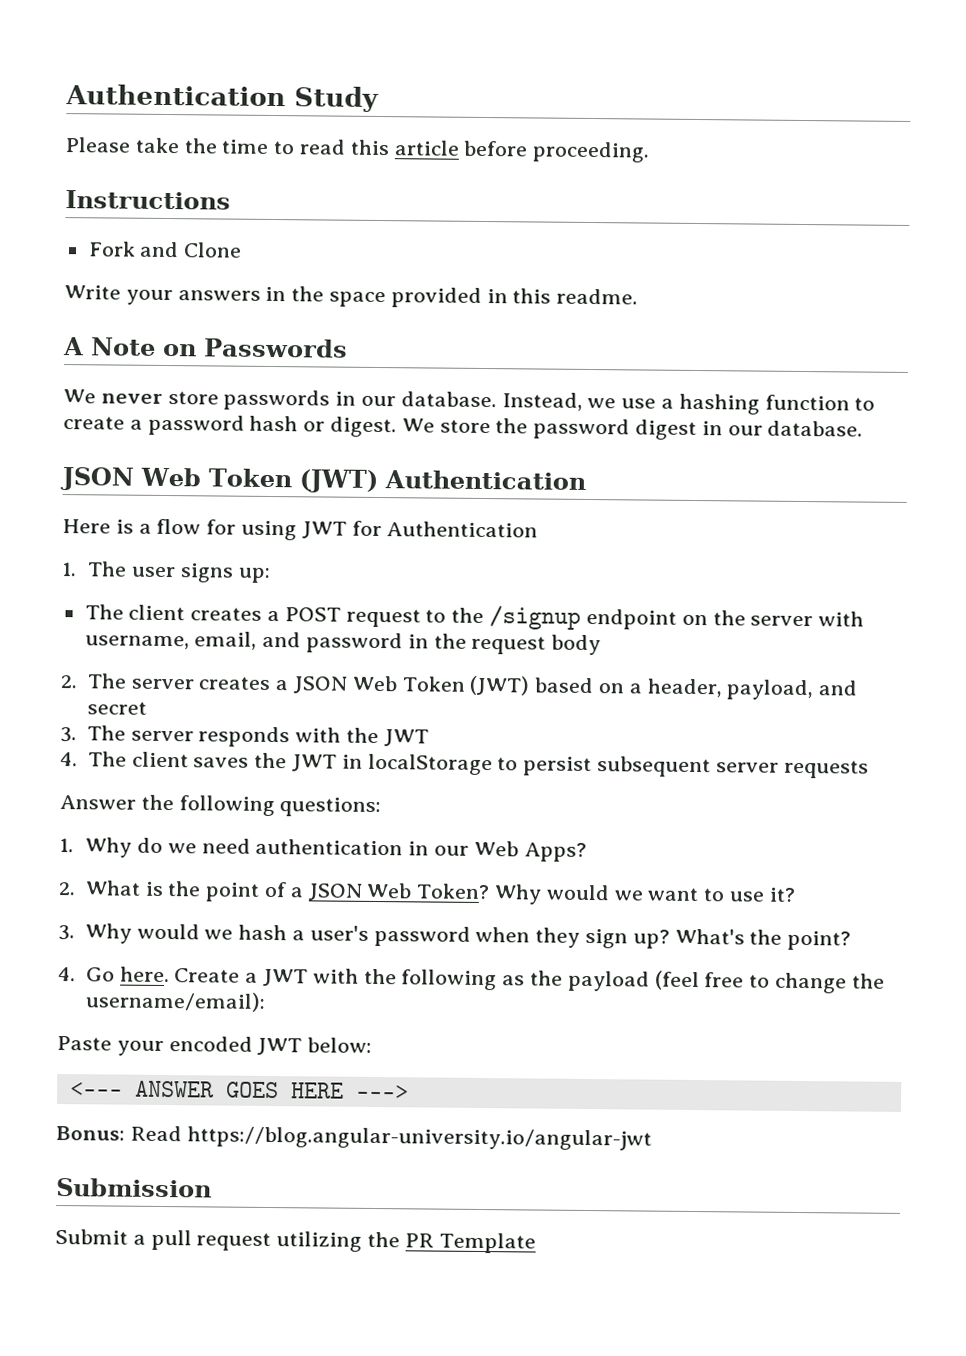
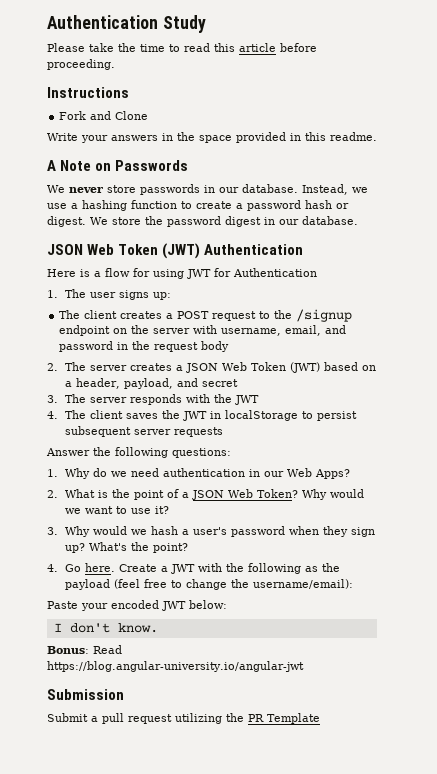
[69,1080,409,1100] <--- ANSWER GOES HERE ---> -> [53,623,158,633] I don't know.

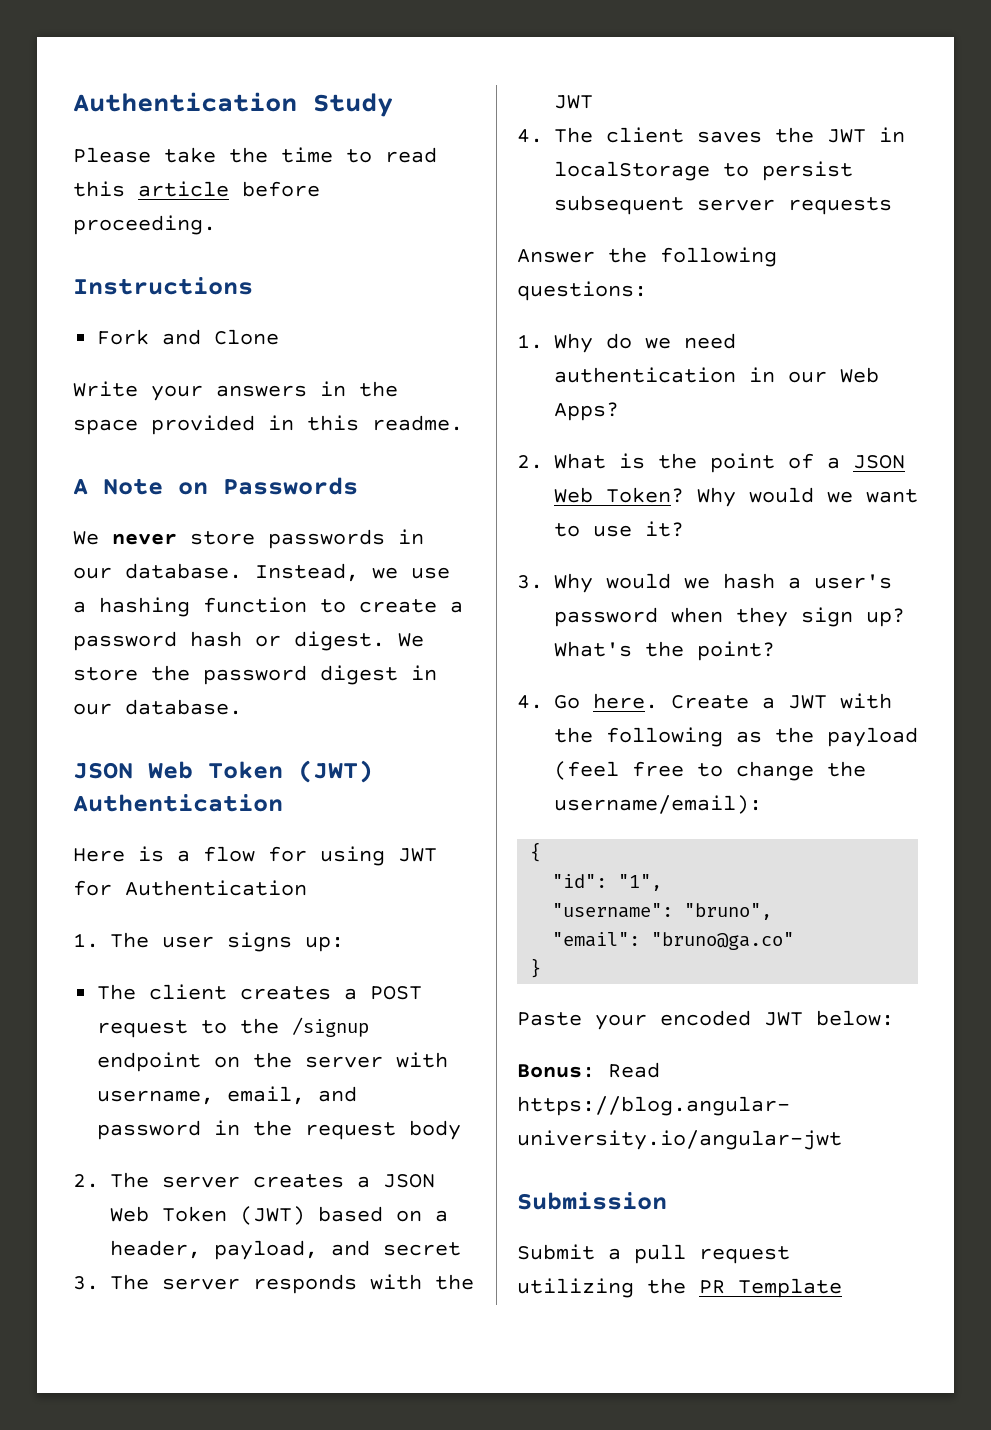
(353, 584) none -> [530,842,542,862] [552,874,663,891] [552,903,773,920] [552,932,795,950] [530,958,542,978] // { // "id": "1", // "username": "bruno", // "email": "bruno@ga.co" // }
[53,623,158,633] // I don't know. -> (894, 1018) none

